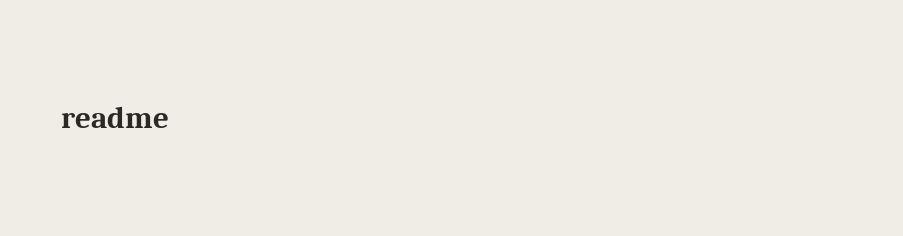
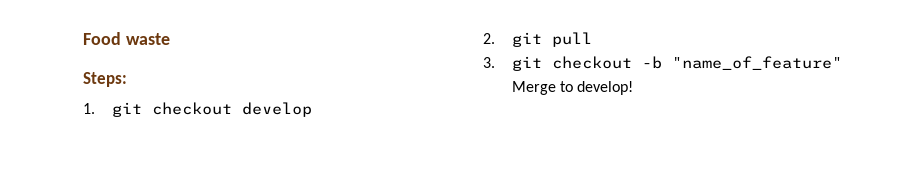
[61,106,169,128] readme -> [83,32,170,45] [83,72,127,87] [83,102,312,117] [483,32,592,47] [483,56,842,71] [511,81,634,95] Food waste // Steps: // 1. git checkout develop // 2. git pull // 3. git checkout -b "name_of_feature" Merge to develop!

